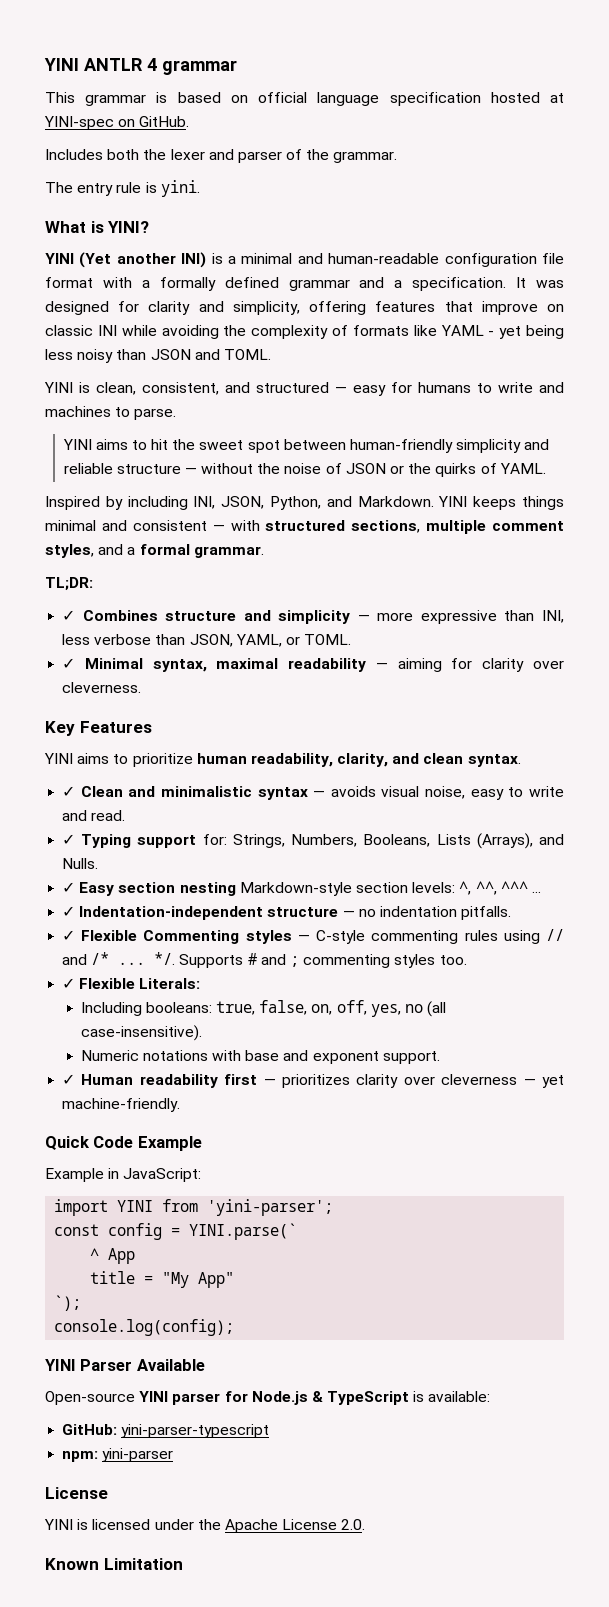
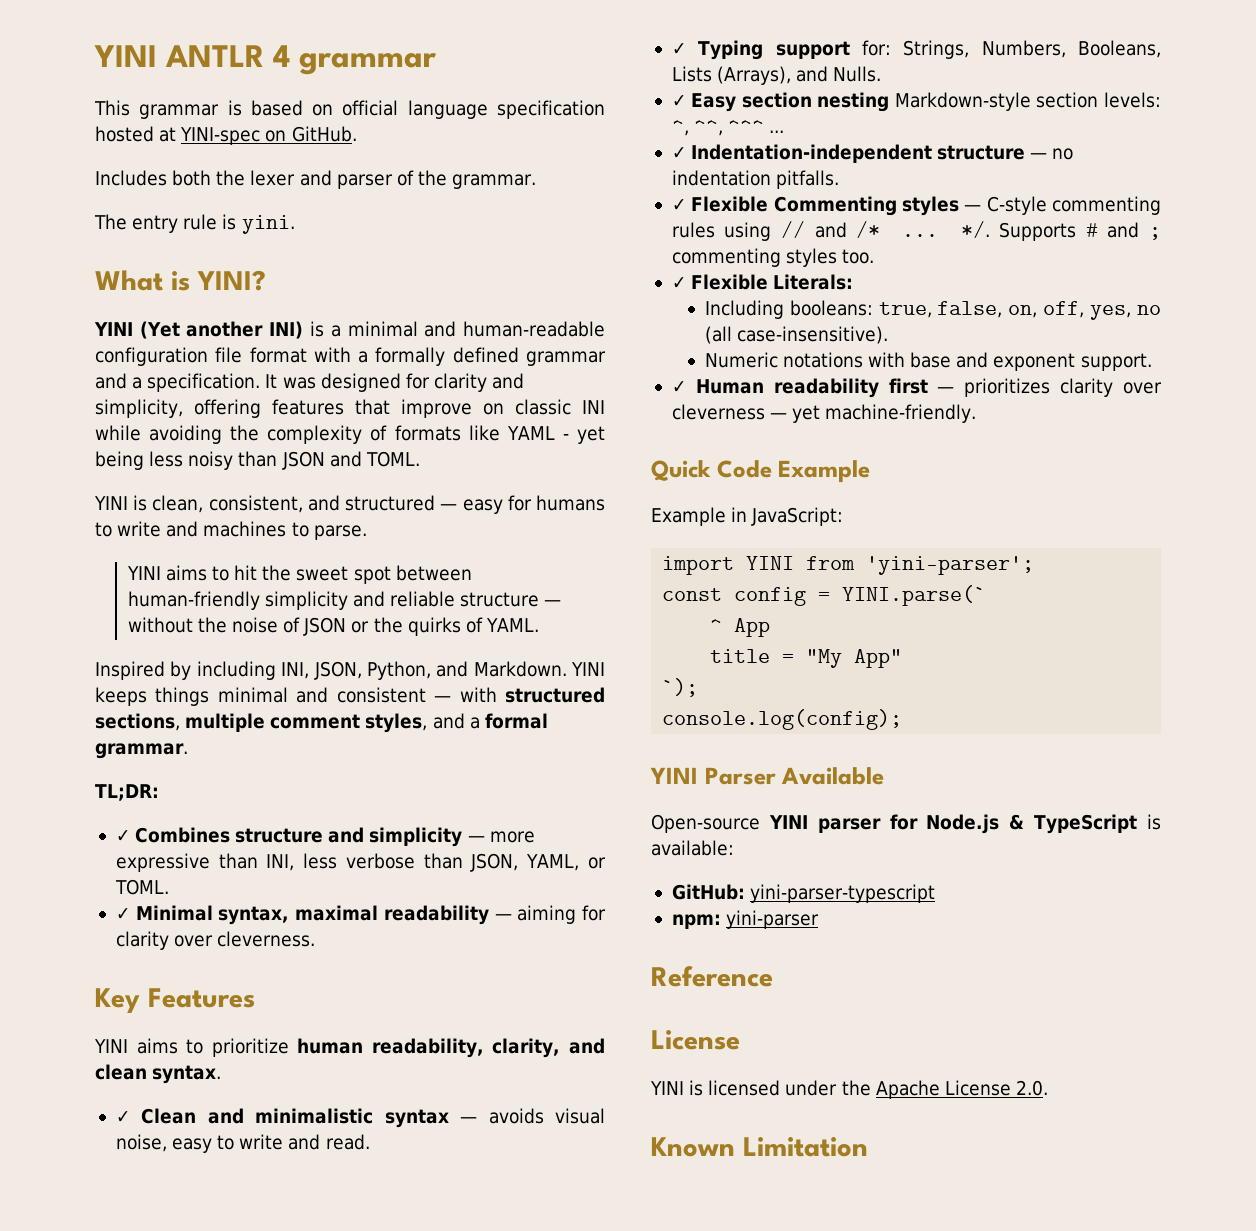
(174, 1455) none -> [651,966,773,987] // Reference

